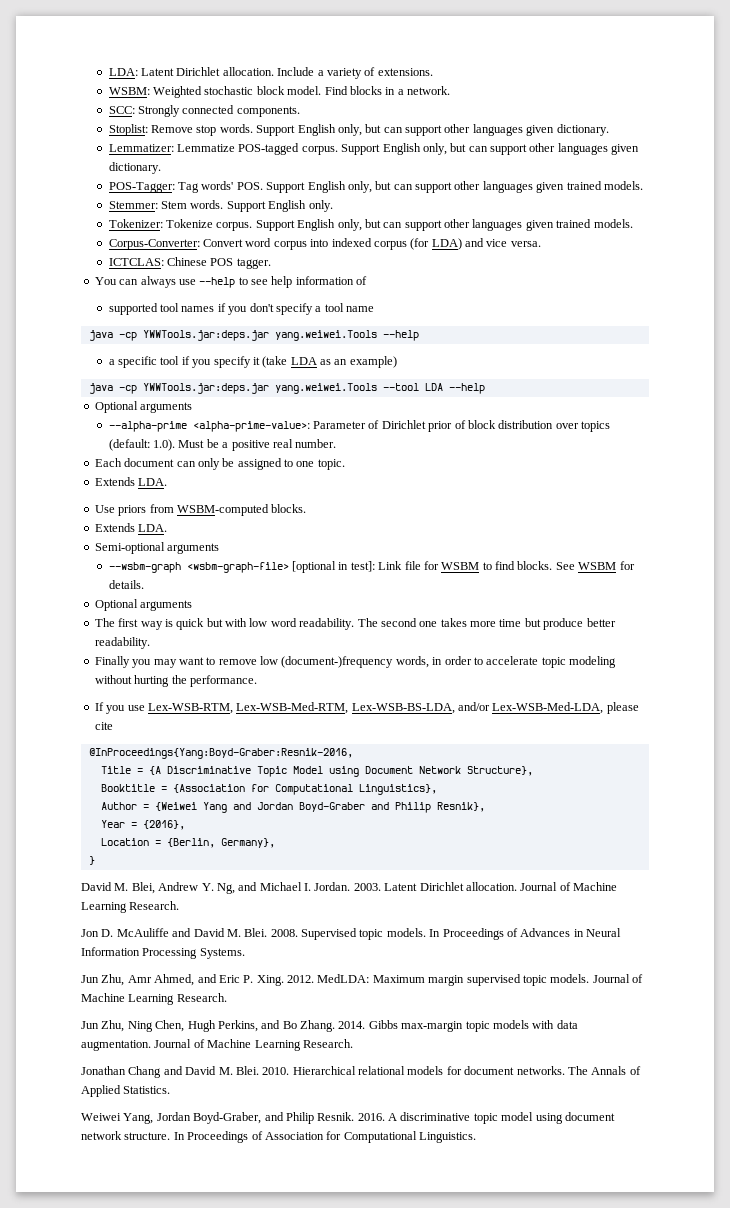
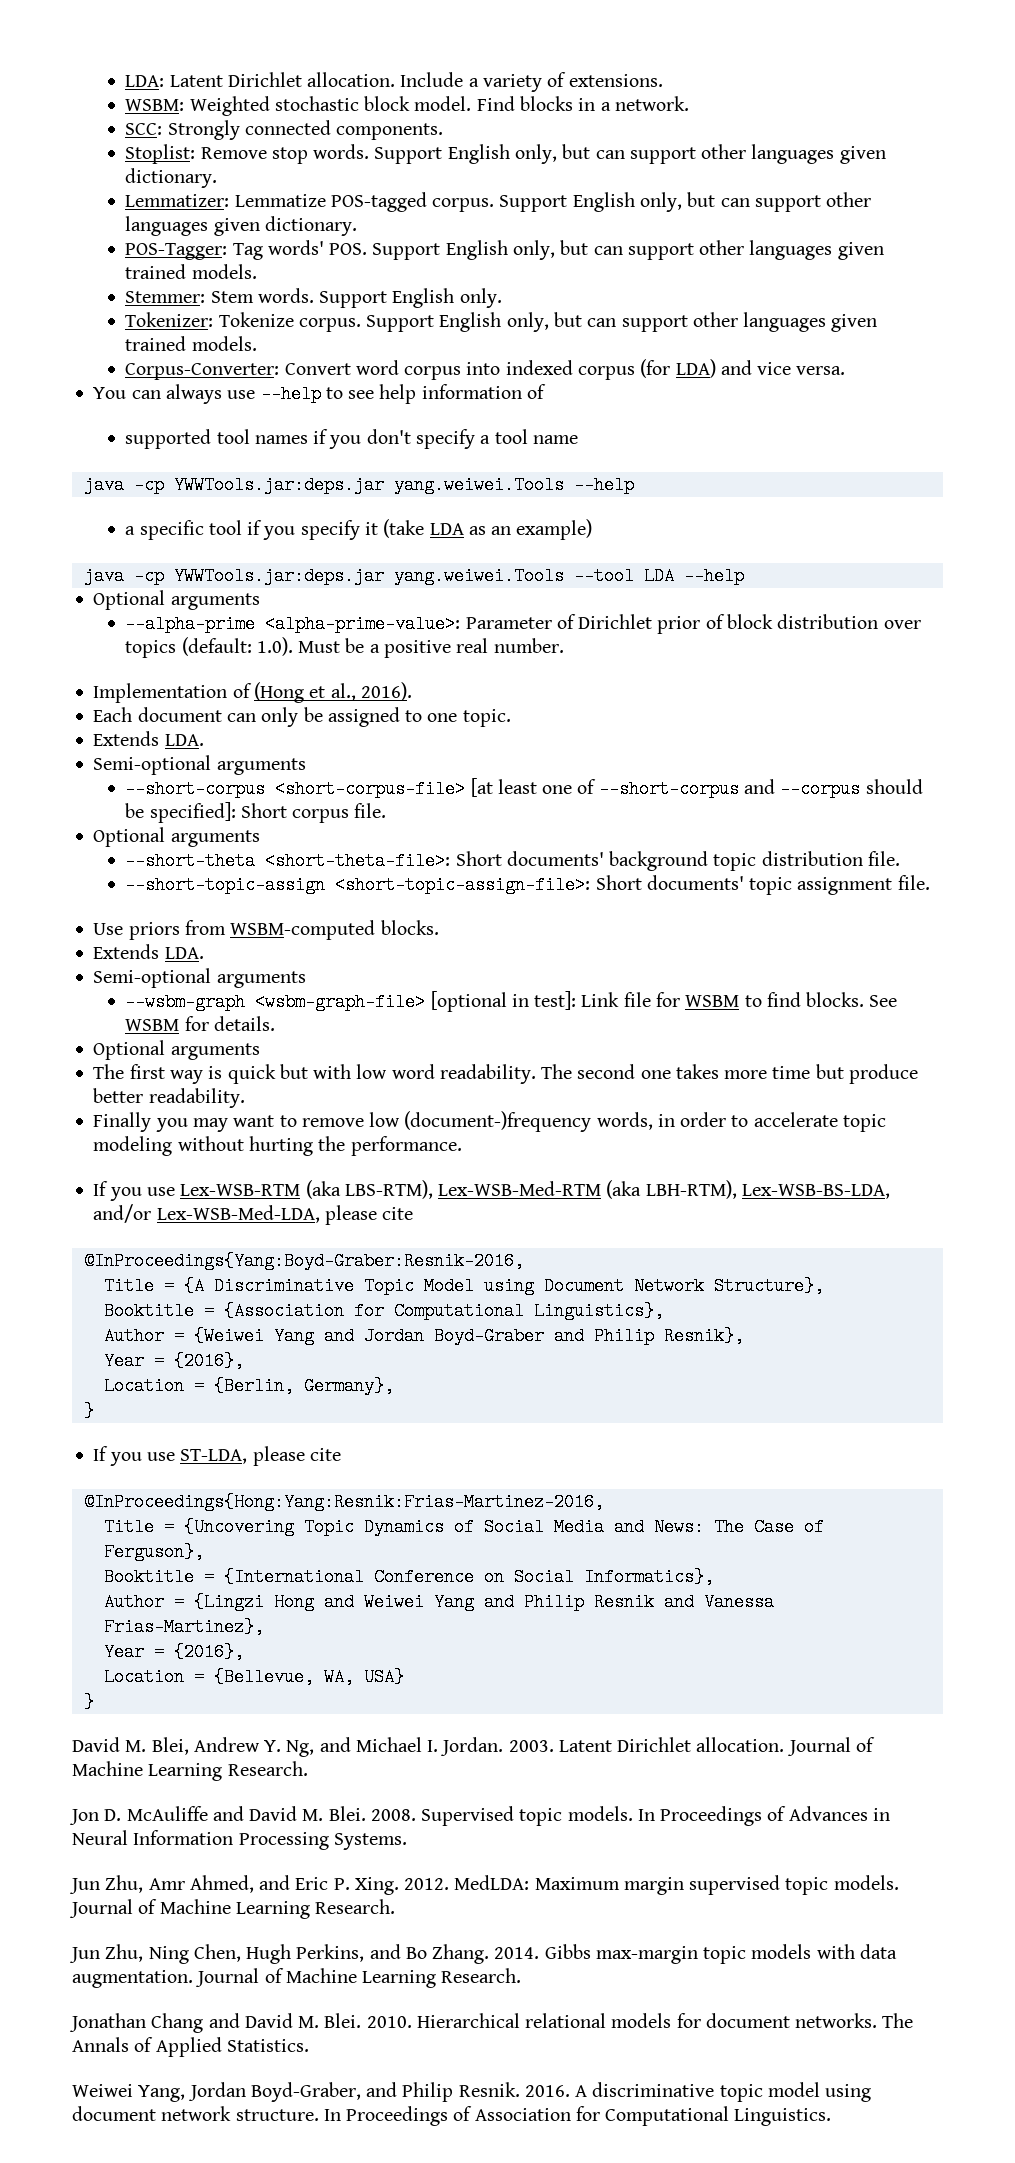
[108,257,271,269] // ICTCLAS: Chinese POS tagger. -> (846, 370) none
(337, 443) none -> [93,682,412,703] // Implementation of (Hong et al., 2016).
(168, 482) none -> [93,755,306,775] [125,778,923,798] [125,802,387,823] [93,827,260,847] [125,851,900,871] [125,875,930,895] // Semi-optional arguments // --short-corpus <short-corpus-file> [at least one of --short-corpus and --corpus should be specified]: Short corpus file. // Optional arguments // --short-theta <short-theta-file>: Short documents' background topic distribution file. // --short-topic-assign <short-topic-assign-file>: Short documents' topic assignment file.
[147,702,349,714] Lex-WSB-RTM, Lex-WSB-Med-RTM, -> [180,1180,737,1199] Lex-WSB-RTM (aka LBS-RTM), Lex-WSB-Med-RTM (aka LBH-RTM),
(95, 860) none -> [93,1446,341,1466] [83,1493,604,1511] [103,1518,824,1536] [103,1543,204,1561] [103,1568,714,1586] [103,1593,774,1611] [103,1618,264,1636] [103,1643,244,1661] [103,1668,404,1686] [83,1693,94,1711] // If you use ST-LDA, please cite // @InProceedings{Hong:Yang:Resnik:Frias-Martinez-2016, // Title = {Uncovering Topic Dynamics of Social Media and News: The Case of Ferguson}, // Booktitle = {International Conference on Social Informatics}, // Author = {Lingzi Hong and Weiwei Yang and Philip Resnik and Vanessa Frias-Martinez}, // Year = {2016}, // Location = {Bellevue, WA, USA} // }

